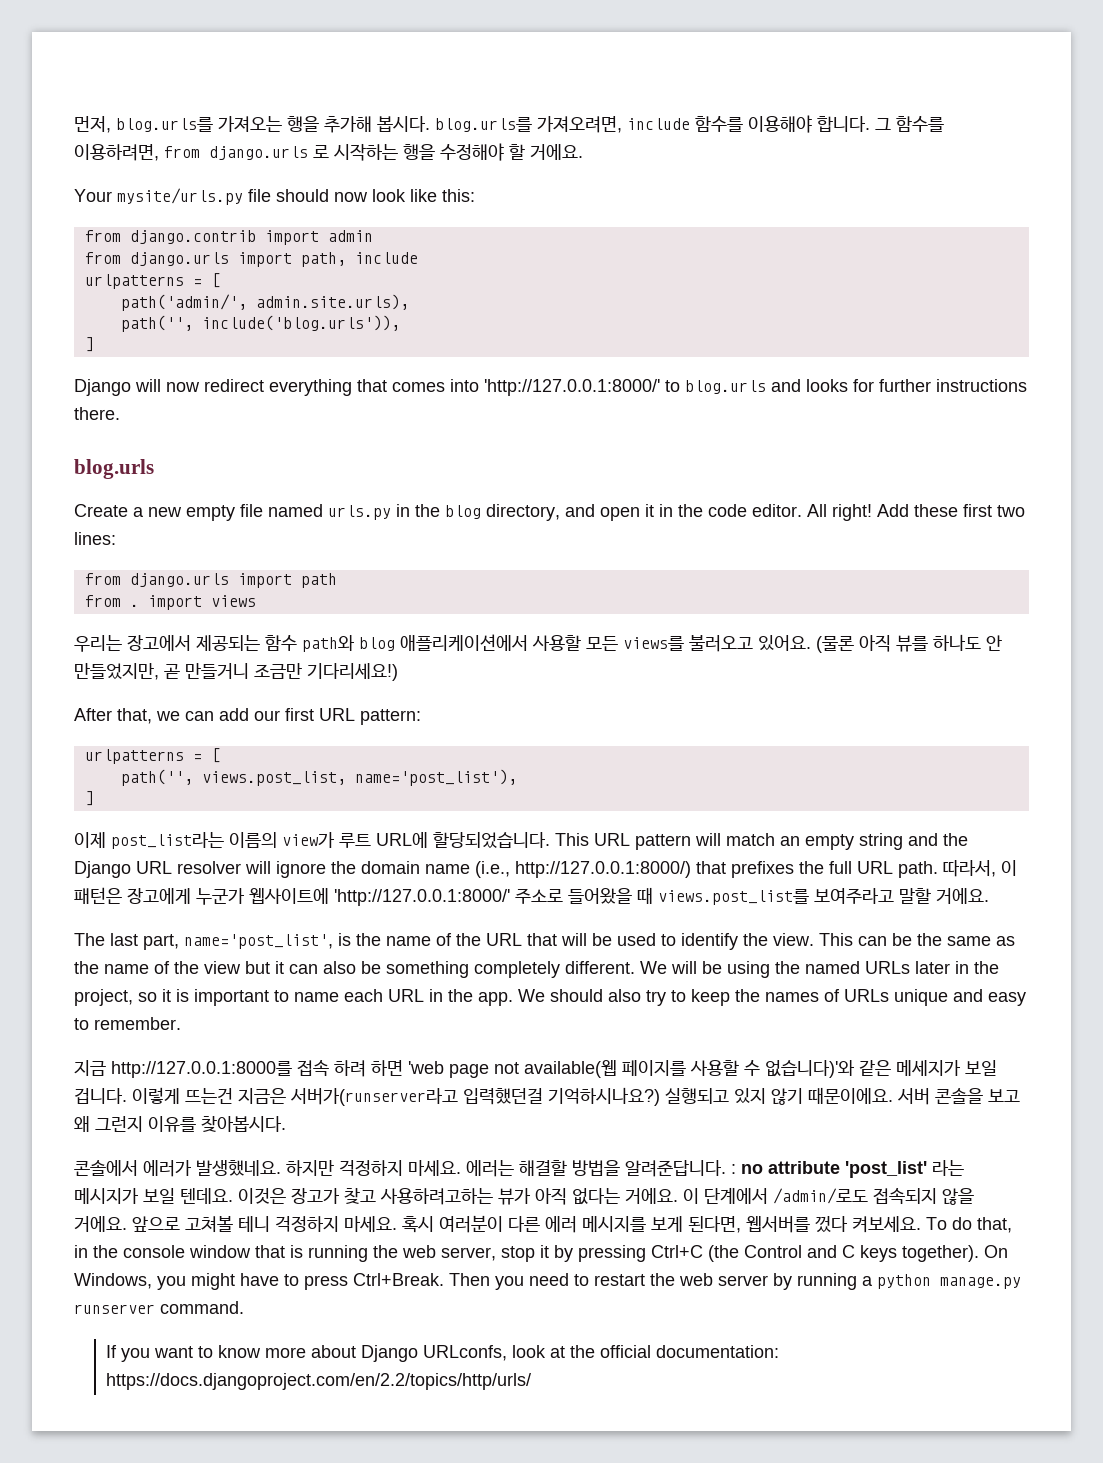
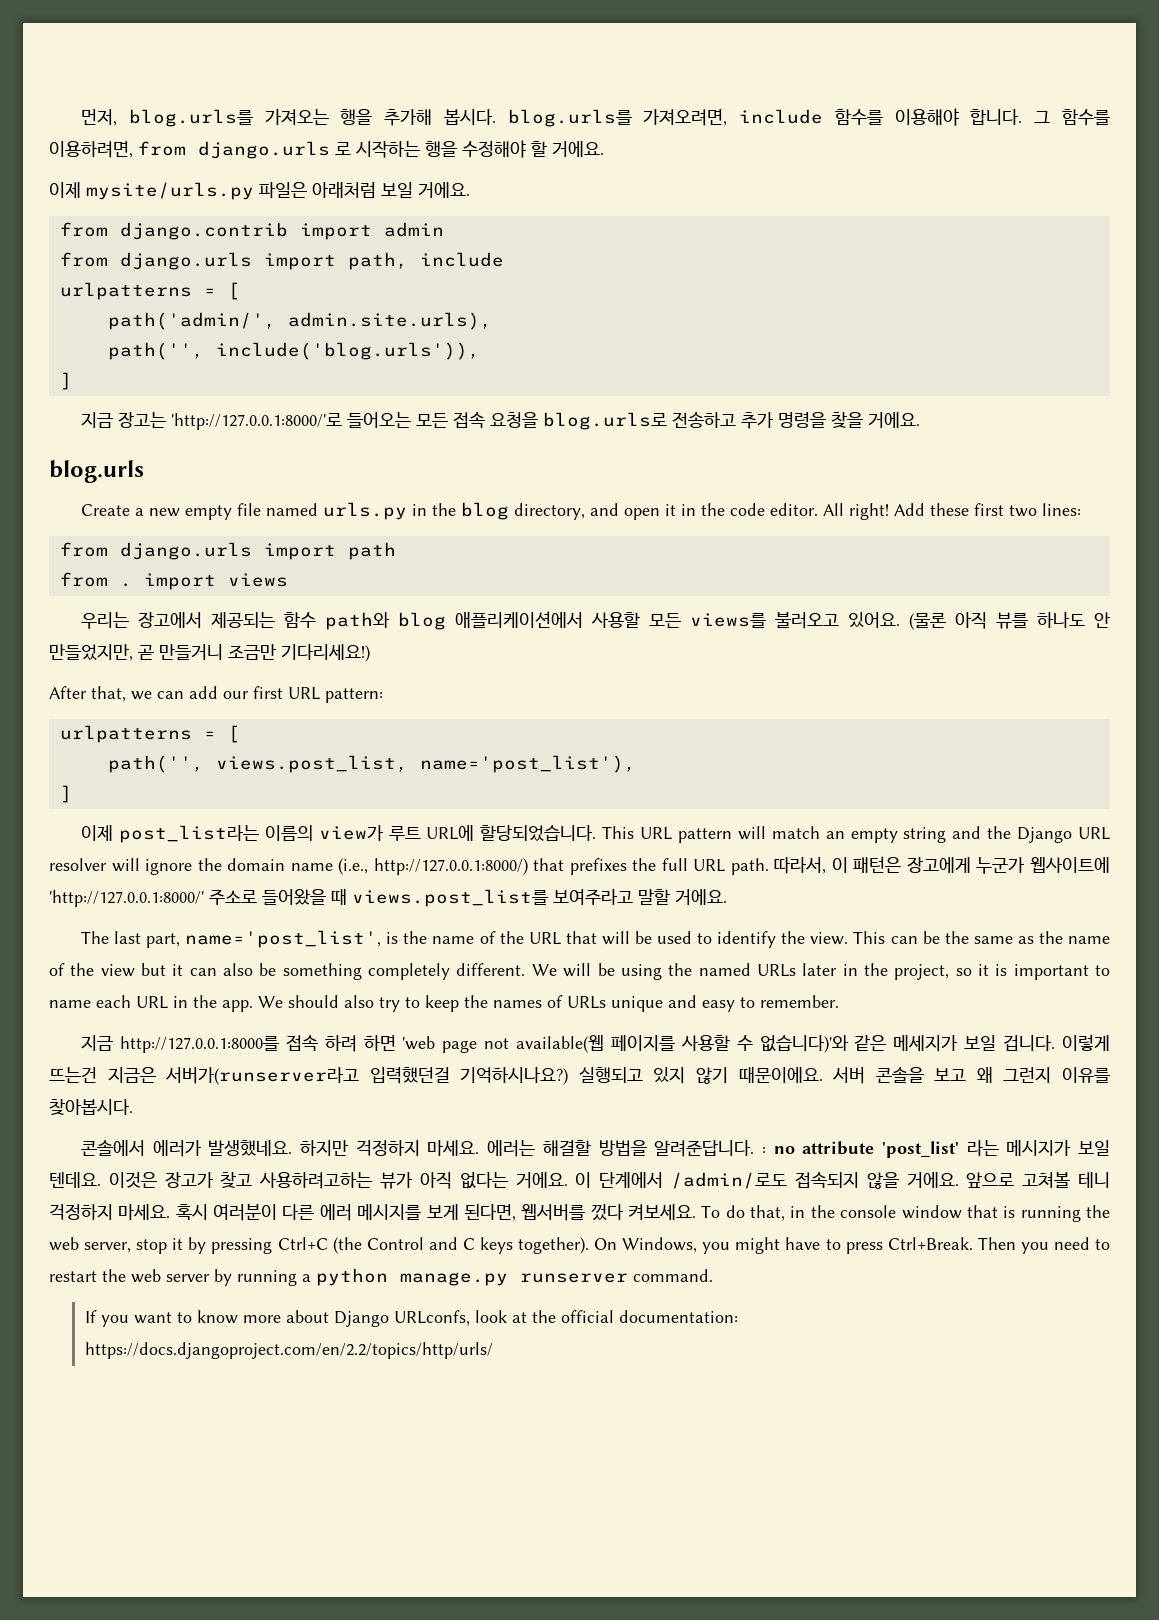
[74,188,475,205] Your mysite/urls.py file should now look like this: -> [49,182,470,200] 이제 mysite/urls.py 파일은 아래처럼 보일 거에요.
[74,379,1027,396] [74,407,120,420] Django will now redirect everything that comes into 'http://127.0.0.1:8000/' to blog.urls and looks for further instructions there. -> [81,412,921,430] 지금 장고는 'http://127.0.0.1:8000/'로 들어오는 모든 접속 요청을 blog.urls로 전송하고 추가 명령을 찾을 거에요.

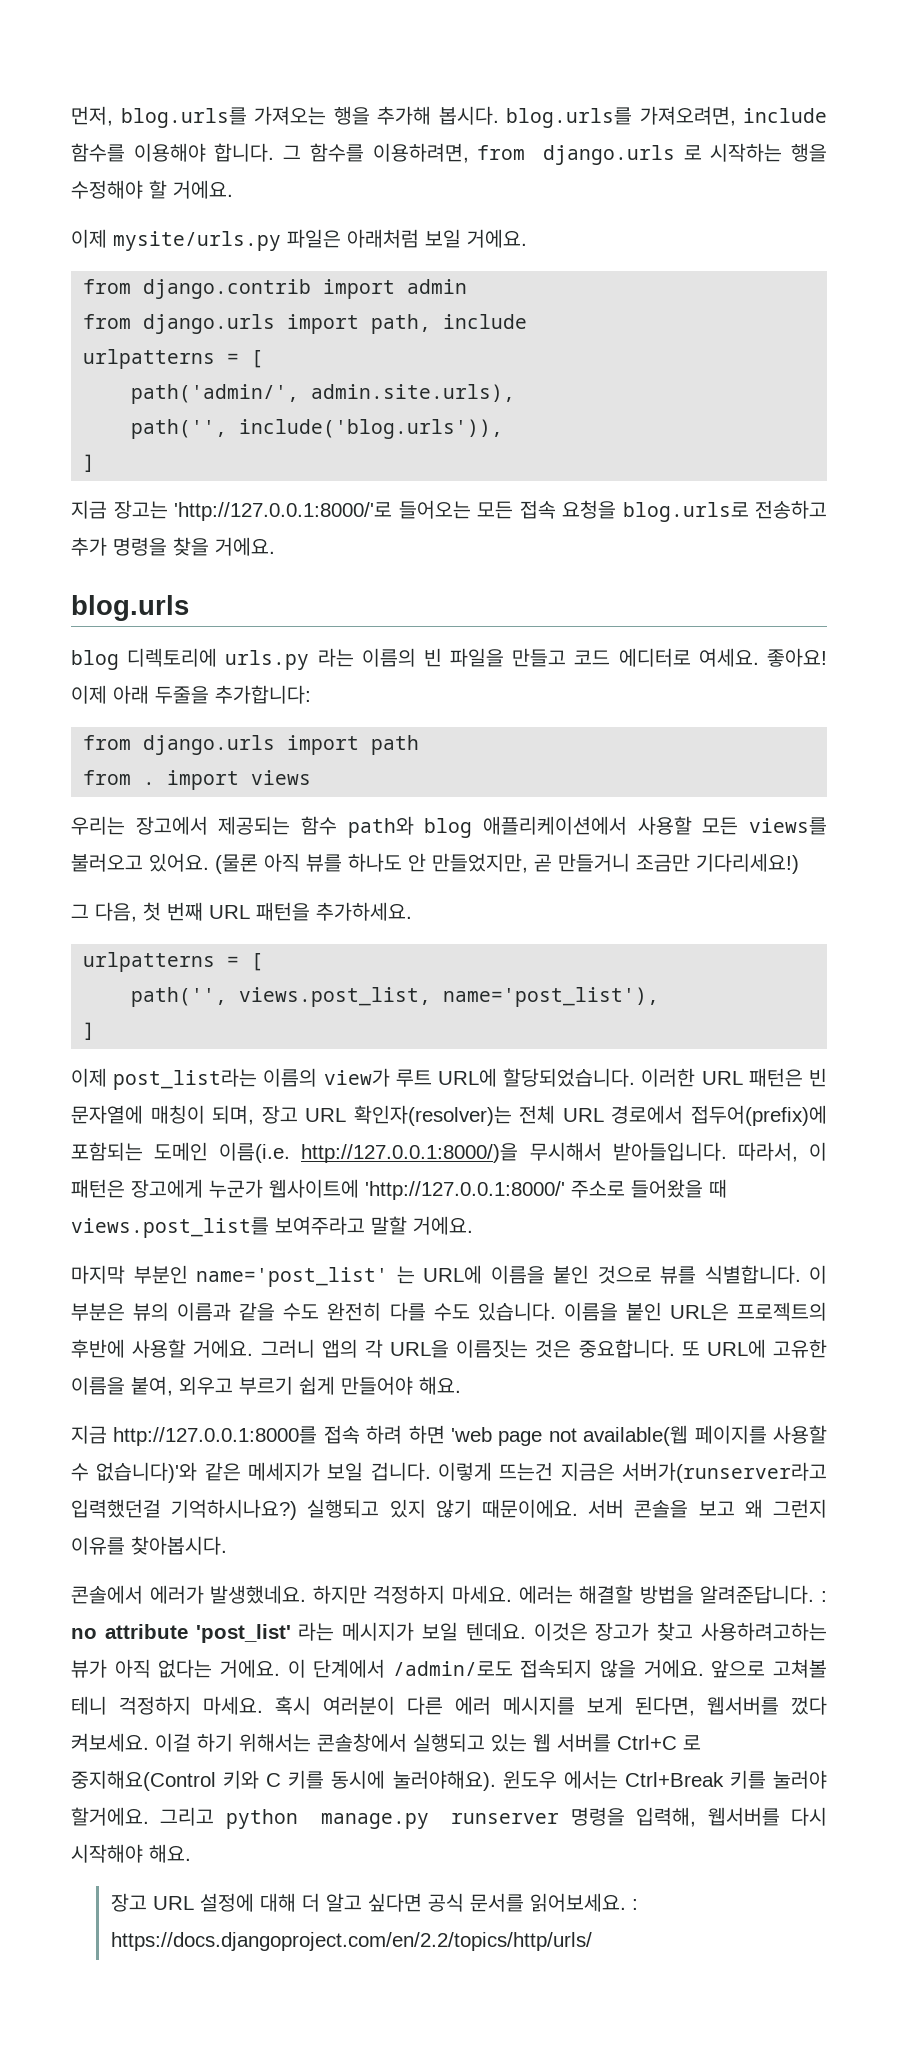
[81,502,1082,520] Create a new empty file named urls.py in the blog directory, and open it in the code editor. All right! Add these first two lines: -> [71,648,827,670] [71,685,311,704] blog 디렉토리에 urls.py 라는 이름의 빈 파일을 만들고 코드 에디터로 여세요. 좋아요! 이제 아래 두줄을 추가합니다:
[49,686,383,703] After that, we can add our first URL pattern: -> [71,902,412,922] 그 다음, 첫 번째 URL 패턴을 추가하세요.
[602,826,1110,843] [49,858,769,875] This URL pattern will match an empty string and the Django URL resolver will ignore the domain name (i.e., http://127.0.0.1:8000/) that prefixes the full URL path. -> [641,1068,828,1087] [71,1105,827,1126] [71,1142,727,1163] 이러한 URL 패턴은 빈 문자열에 매칭이 되며, 장고 URL 확인자(resolver)는 전체 URL 경로에서 접두어(prefix)에 포함되는 도메인 이름(i.e. http://127.0.0.1:8000/)을 무시해서 받아들입니다.
[81,930,1111,948] [49,963,1110,980] [49,995,839,1012] The last part, name='post_list', is the name of the URL that will be used to identify the view. This can be the same as the name of the view but it can also be something completely different. We will be using the named URLs later in the project, so it is important to name each URL in the app. We should also try to keep the names of URLs unique and easy to remember. -> [71,1265,827,1287] [71,1302,828,1321] [71,1339,827,1358] [71,1376,461,1396] 마지막 부분인 name='post_list' 는 URL에 이름을 붙인 것으로 뷰를 식별합니다. 이 부분은 뷰의 이름과 같을 수도 완전히 다를 수도 있습니다. 이름을 붙인 URL은 프로젝트의 후반에 사용할 거에요. 그러니 앱의 각 URL을 이름짓는 것은 중요합니다. 또 URL에 고유한 이름을 붙여, 외우고 부르기 쉽게 만들어야 해요.
[701,1205,1111,1222] [49,1237,1111,1254] [49,1268,713,1286] [84,1310,738,1327] To do that, in the console window that is running the web server, stop it by pressing Ctrl+C (the Control and C keys together). On Windows, you might have to press Ctrl+Break. Then you need to restart the web server by running a python manage.py runserver command. // If you want to know more about Django URLconfs, look at the official documentation: -> [155,1733,701,1752] [71,1770,828,1791] [71,1807,827,1829] [71,1844,191,1863] [110,1893,638,1912] 이걸 하기 위해서는 콘솔창에서 실행되고 있는 웹 서버를 Ctrl+C 로 중지해요(Control 키와 C 키를 동시에 눌러야해요). 윈도우 에서는 Ctrl+Break 키를 눌러야 할거에요. 그리고 python manage.py runserver 명령을 입력해, 웹서버를 다시 시작해야 해요. // 장고 URL 설정에 대해 더 알고 싶다면 공식 문서를 읽어보세요. :

